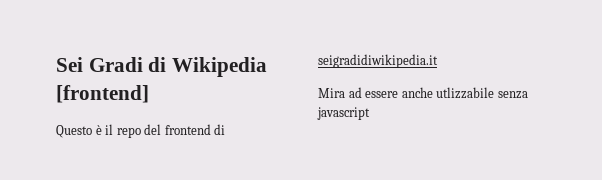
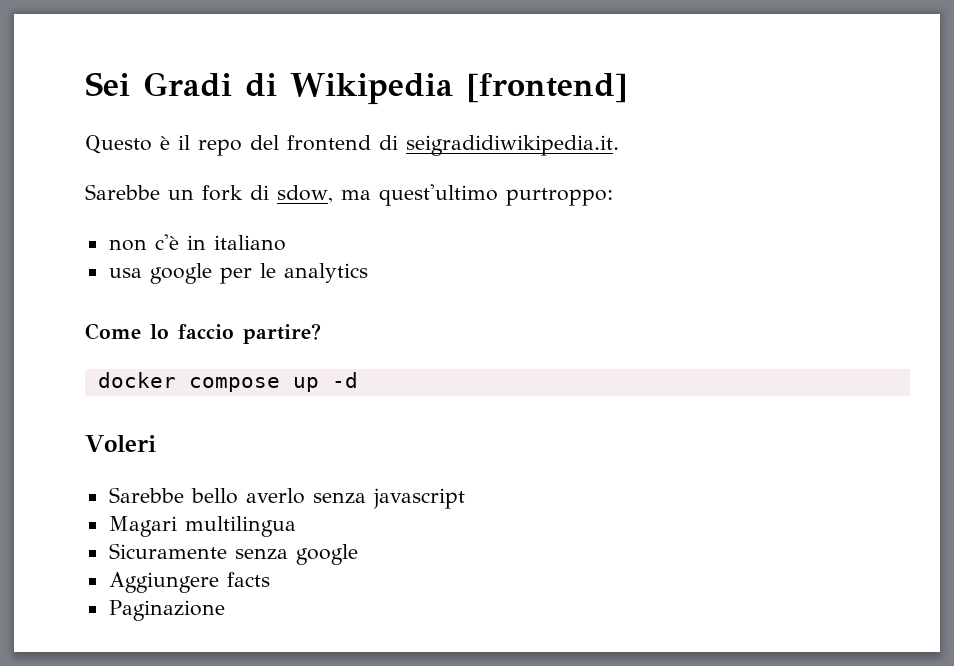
[318,54,438,68] [318,87,528,99] [317,107,370,120] seigradidiwikipedia.it // Mira ad essere anche utlizzabile senza javascript -> [406,135,619,156] [85,184,613,206] [108,234,286,251] [108,263,368,284] [85,323,321,344] [97,372,358,392] [85,435,156,452] [108,487,465,509] [108,516,296,537] [108,543,358,565] [108,572,270,593] [108,600,225,621] seigradidiwikipedia.it. // Sarebbe un fork di sdow, ma quest'ultimo purtroppo: // non c'è in italiano // usa google per le analytics // Come lo faccio partire? // docker compose up -d // Voleri // Sarebbe bello averlo senza javascript // Magari multilingua // Sicuramente senza google // Aggiungere facts // Paginazione

